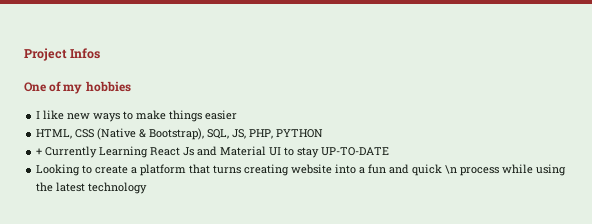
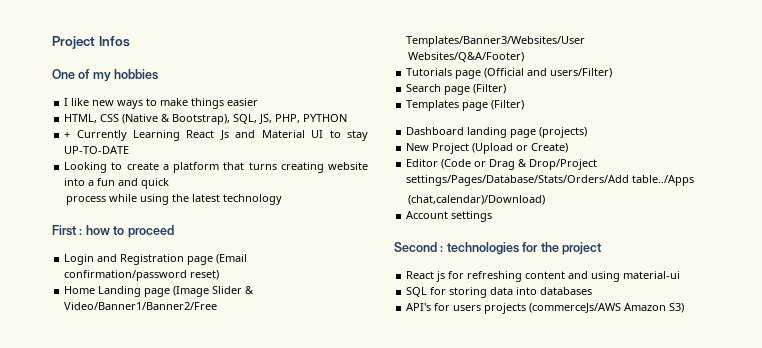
[445,165,458,174] \n -> (170, 183) //
(148, 188) none -> [52,225,174,238] [64,254,248,265] [64,270,220,281] [64,286,255,297] [64,302,218,310] [406,36,586,47] [408,52,525,62] [406,68,613,79] [406,84,507,95] [406,100,525,111] [406,127,588,138] [406,143,569,154] [406,159,598,170] [406,175,695,186] [408,195,546,205] [406,211,493,222] [394,242,602,255] [406,271,681,282] [406,287,593,298] [406,303,685,314] // First : how to proceed // Login and Registration page (Email confirmation/password reset) // Home Landing page (Image Slider & Video/Banner1/Banner2/Free Templates/Banner3/Websites/User // Websites/Q&A/Footer) // Tutorials page (Official and users/Filter) // Search page (Filter) // Templates page (Filter) // Dashboard landing page (projects) // New Project (Upload or Create) // Editor (Code or Drag & Drop/Project settings/Pages/Database/Stats/Orders/Add table../Apps // (chat,calendar)/Download) // Account settings // Second : technologies for the project // React js for refreshing content and using material-ui // SQL for storing data into databases // API's for users projects (commerceJs/AWS Amazon S3)

